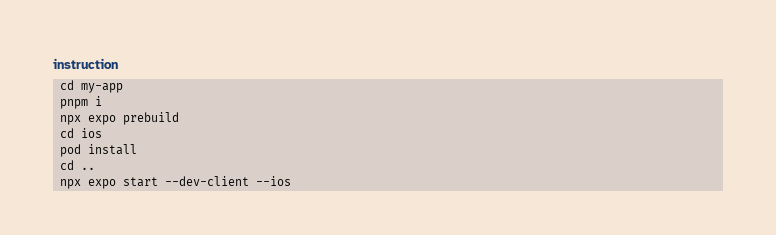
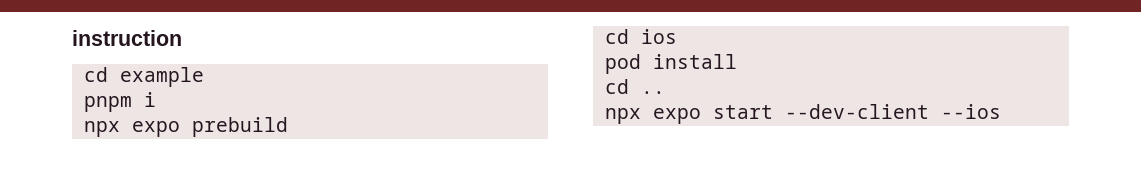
[81,83,124,93] my-app -> [120,67,205,87] example

